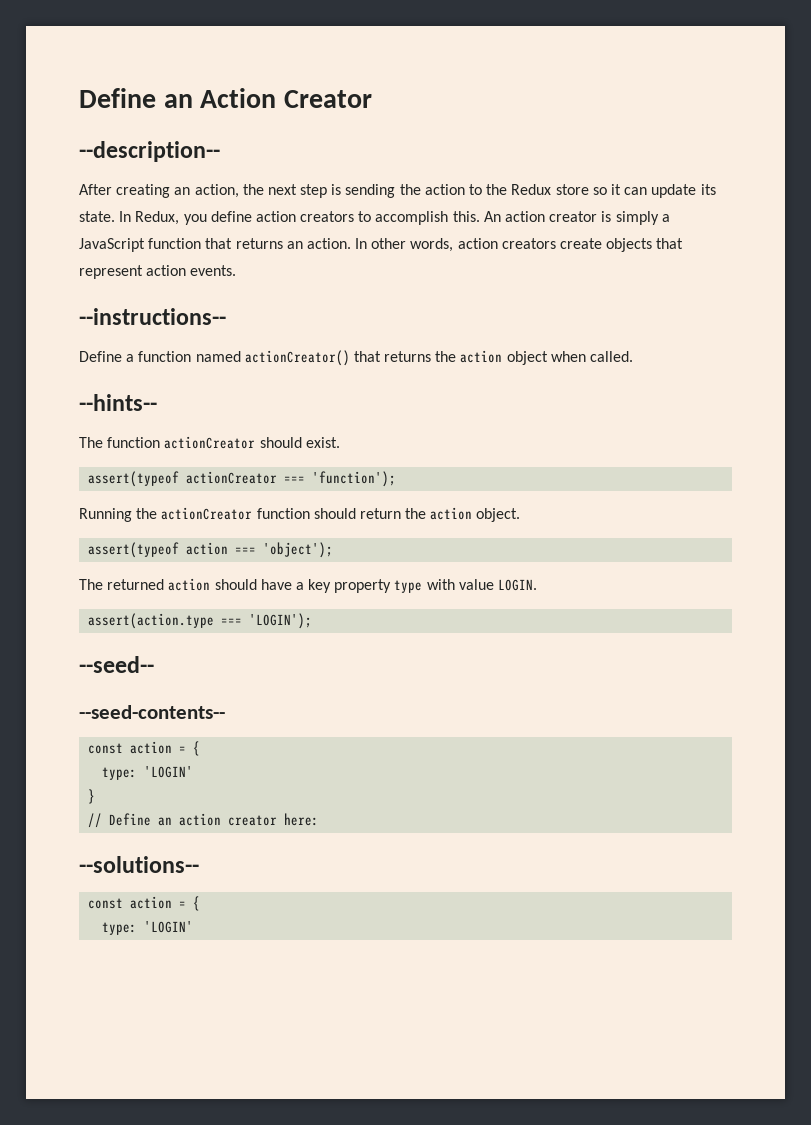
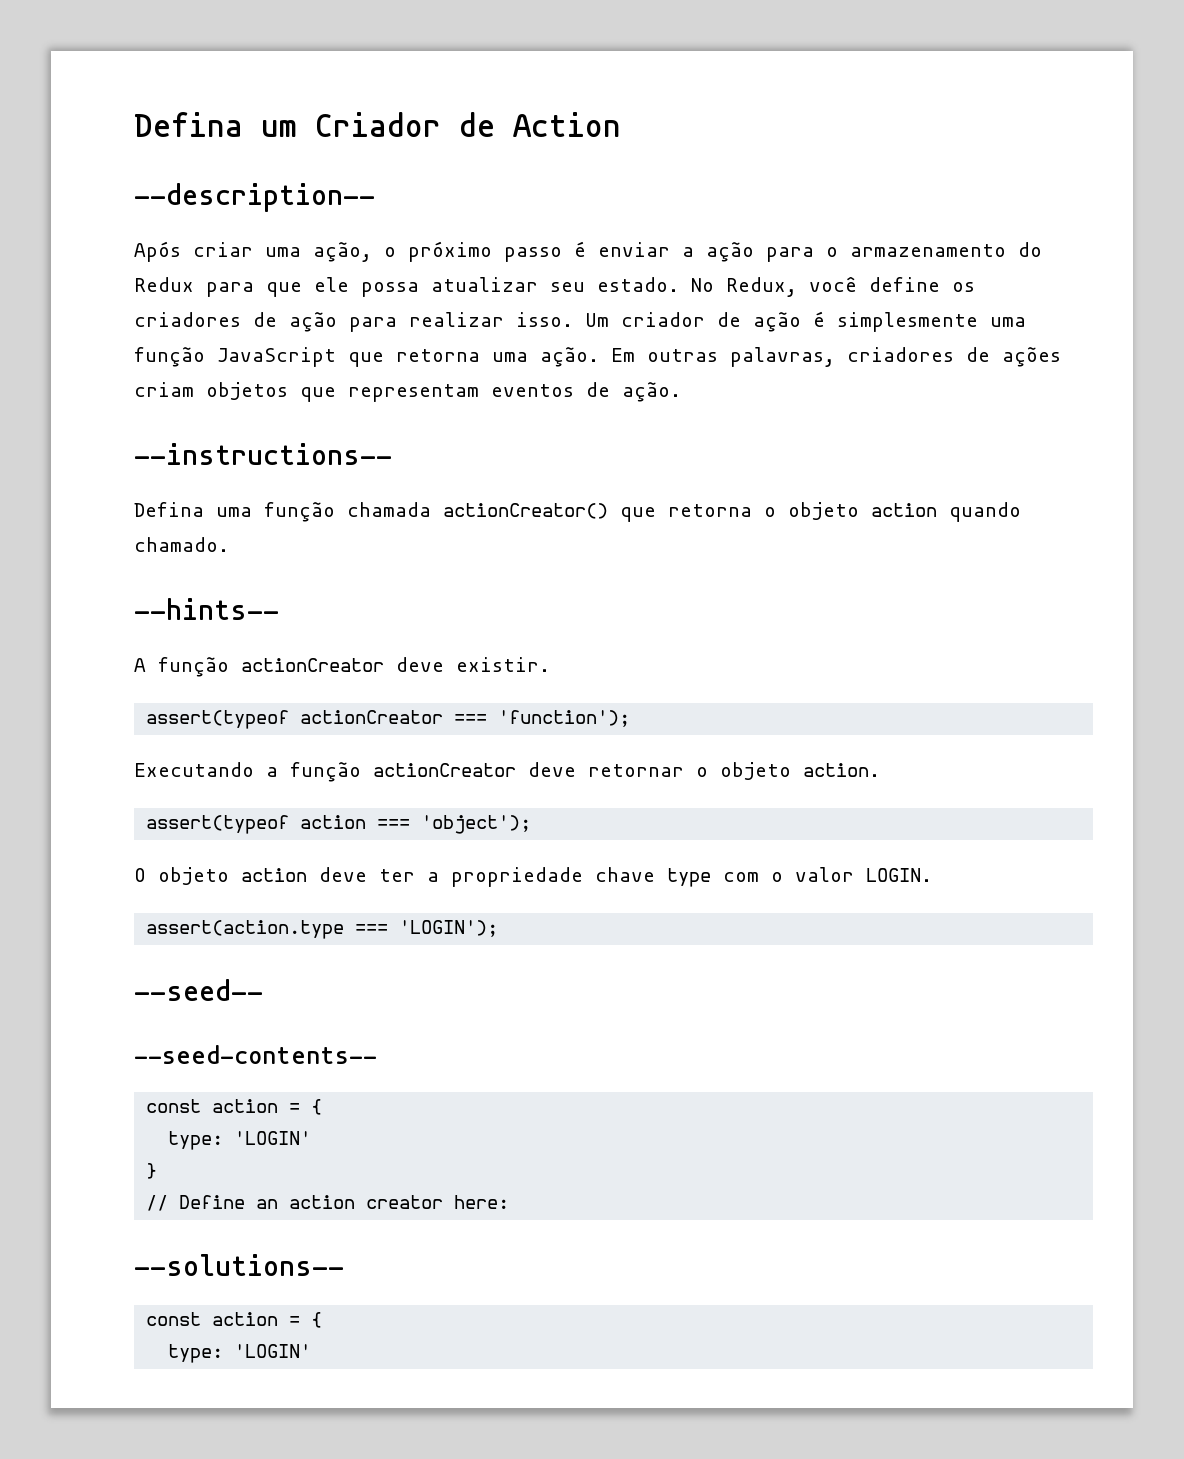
[79,88,193,108] Define an -> [134,112,495,137] Defina um Criador de
[283,90,372,108] Creator -> (621, 124) none
[79,184,716,198] [79,211,670,225] [79,238,684,252] [79,265,237,279] [79,308,226,325] [79,350,634,366] [79,394,157,411] [79,436,340,449] [88,471,397,487] [79,507,521,522] [88,542,334,558] [79,578,494,593] After creating an action, the next step is sending the action to the Redux store so it can update its state. In Redux, you define action creators to accomplish this. An action creator is simply a JavaScript function that returns an action. In other words, action creators create objects that represent action events. // --instructions-- // Define a function named actionCreator() that returns the action object when called. // --hints-- // The function actionCreator should exist. // assert(typeof actionCreator === 'function'); // Running the actionCreator function should return the action object. // assert(typeof action === 'object'); // The returned action should have a key property type with value -> [134,241,1042,262] [134,277,975,297] [134,311,1026,332] [134,347,1061,367] [134,382,681,402] [134,443,392,465] [134,502,1021,522] [134,537,229,552] [134,598,279,620] [134,657,550,677] [146,710,631,729] [134,762,880,782] [146,815,532,834] [134,867,854,887] Após criar uma ação, o próximo passo é enviar a ação para o armazenamento do Redux para que ele possa atualizar seu estado. No Redux, você define os criadores de ação para realizar isso. Um criador de ação é simplesmente uma função JavaScript que retorna uma ação. Em outras palavras, criadores de ações criam objetos que representam eventos de ação. // --instructions-- // Defina uma função chamada actionCreator() que retorna o objeto action quando chamado. // --hints-- // A função actionCreator deve existir. // assert(typeof actionCreator === 'function'); // Executando a função actionCreator deve retornar o objeto action. // assert(typeof action === 'object'); // O objeto action deve ter a propriedade chave type com o valor

